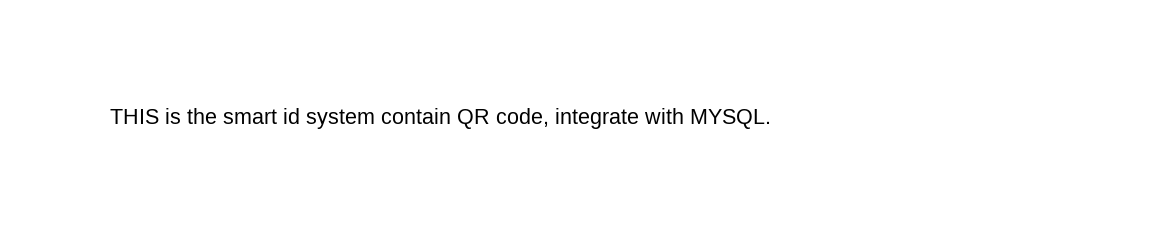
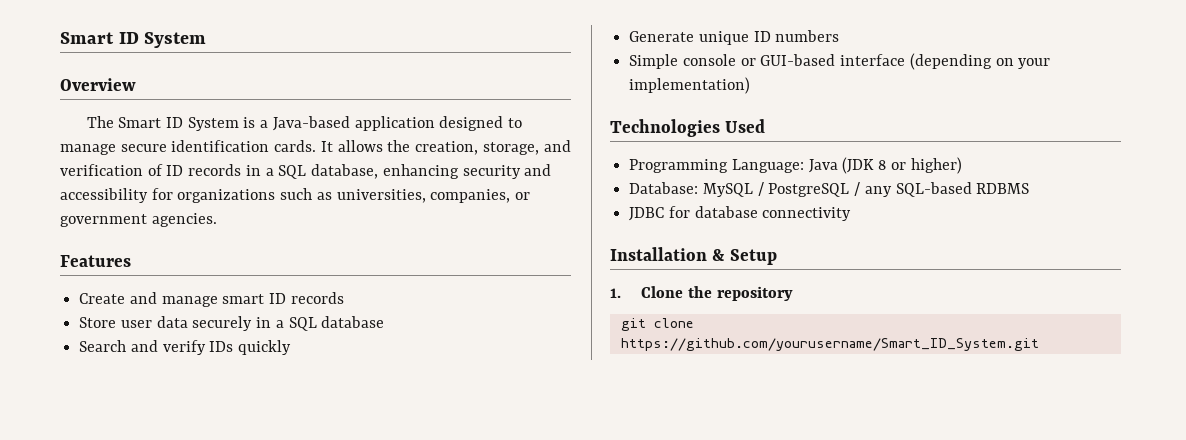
[110,108,771,129] THIS is the smart id system contain QR code, integrate with MYSQL. -> [60,32,207,48] [60,78,136,91] [86,116,523,131] [60,140,571,155] [60,164,552,179] [60,188,531,203] [60,213,217,227] [60,255,131,267] [79,292,344,307] [79,316,385,331] [79,340,292,355] [629,30,840,45] [629,53,1051,70] [629,77,751,94] [610,119,766,137] [629,157,962,174] [629,182,1030,197] [629,206,852,221] [610,247,777,265] [610,286,793,301] [620,318,694,331] [620,338,1039,351] Smart ID System // Overview // The Smart ID System is a Java-based application designed to manage secure identification cards. It allows the creation, storage, and verification of ID records in a SQL database, enhancing security and accessibility for organizations such as universities, companies, or government agencies. // Features // Create and manage smart ID records // Store user data securely in a SQL database // Search and verify IDs quickly // Generate unique ID numbers // Simple console or GUI-based interface (depending on your implementation) // Technologies Used // Programming Language: Java (JDK 8 or higher) // Database: MySQL / PostgreSQL / any SQL-based RDBMS // JDBC for database connectivity // Installation & Setup // 1. Clone the repository // git clone https://github.com/yourusername/Smart_ID_System.git

